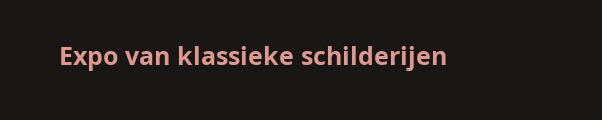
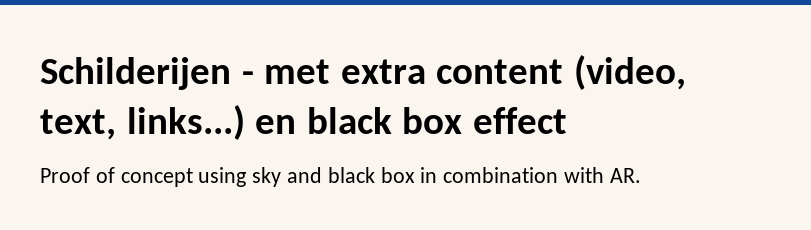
[59,46,447,71] Expo van klassieke schilderijen -> [40,55,686,90] [40,105,567,140] [40,167,641,187] Schilderijen - met extra content (video, text, links...) en black box effect // Proof of concept using sky and black box in combination with AR.

